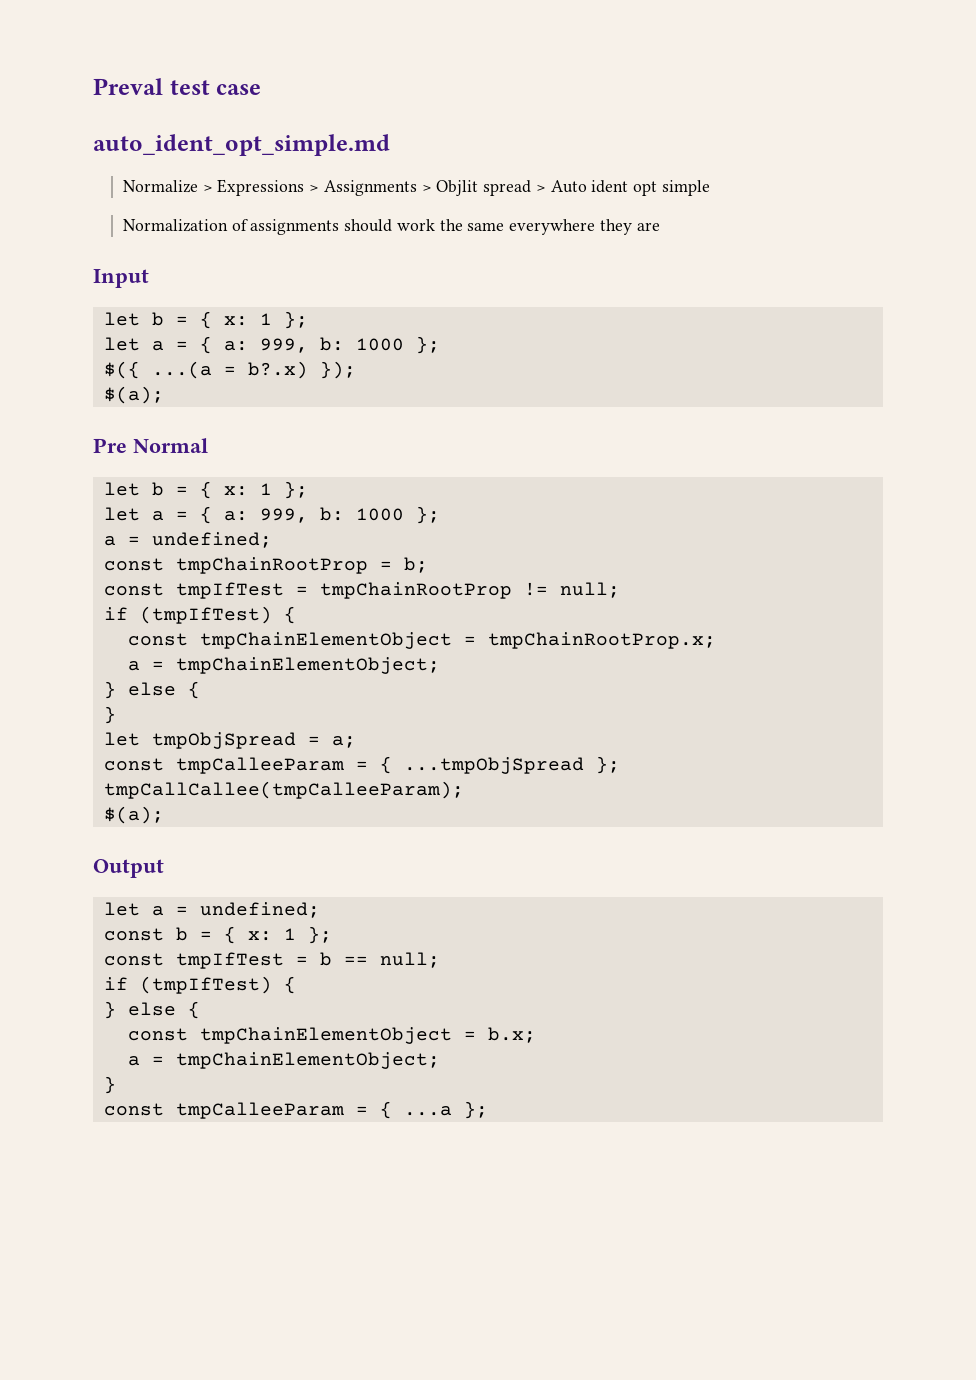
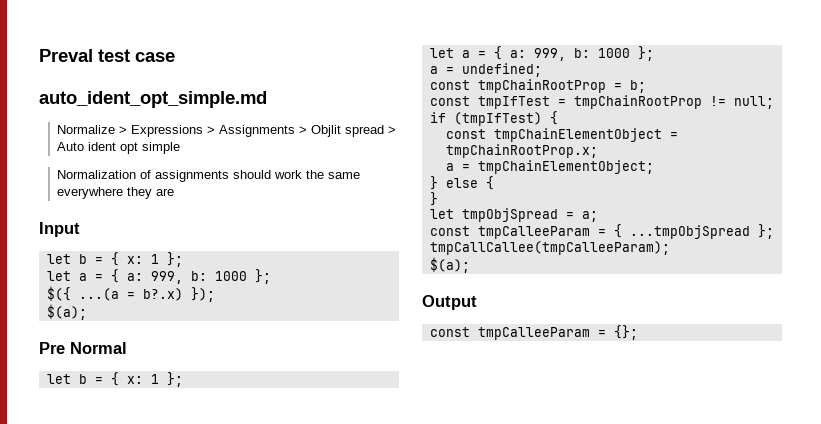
[103,902,320,918] [103,926,332,944] [103,952,440,969] [103,976,296,994] [103,1001,200,1019] [127,1027,536,1044] [127,1052,440,1069] [103,1076,116,1094] [103,1101,488,1119] // let a = undefined; // const b = { x: 1 }; // const tmpIfTest = b == null; // if (tmpIfTest) { // } else { // const tmpChainElementObject = b.x; // a = tmpChainElementObject; // } // const tmpCalleeParam = { ...a }; -> [429,325,638,340] // const tmpCalleeParam = {};

